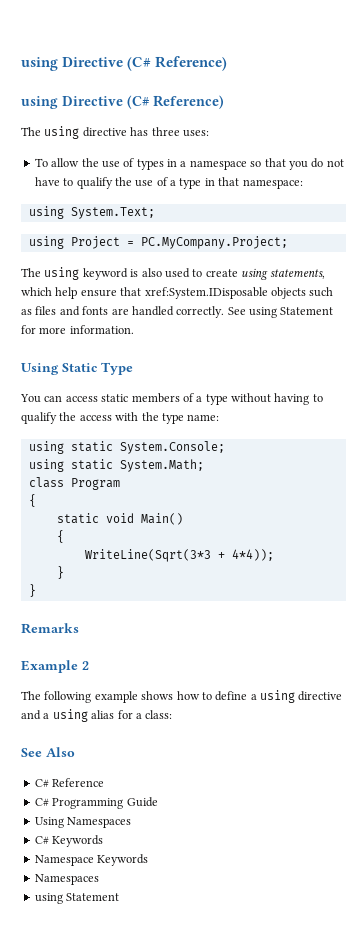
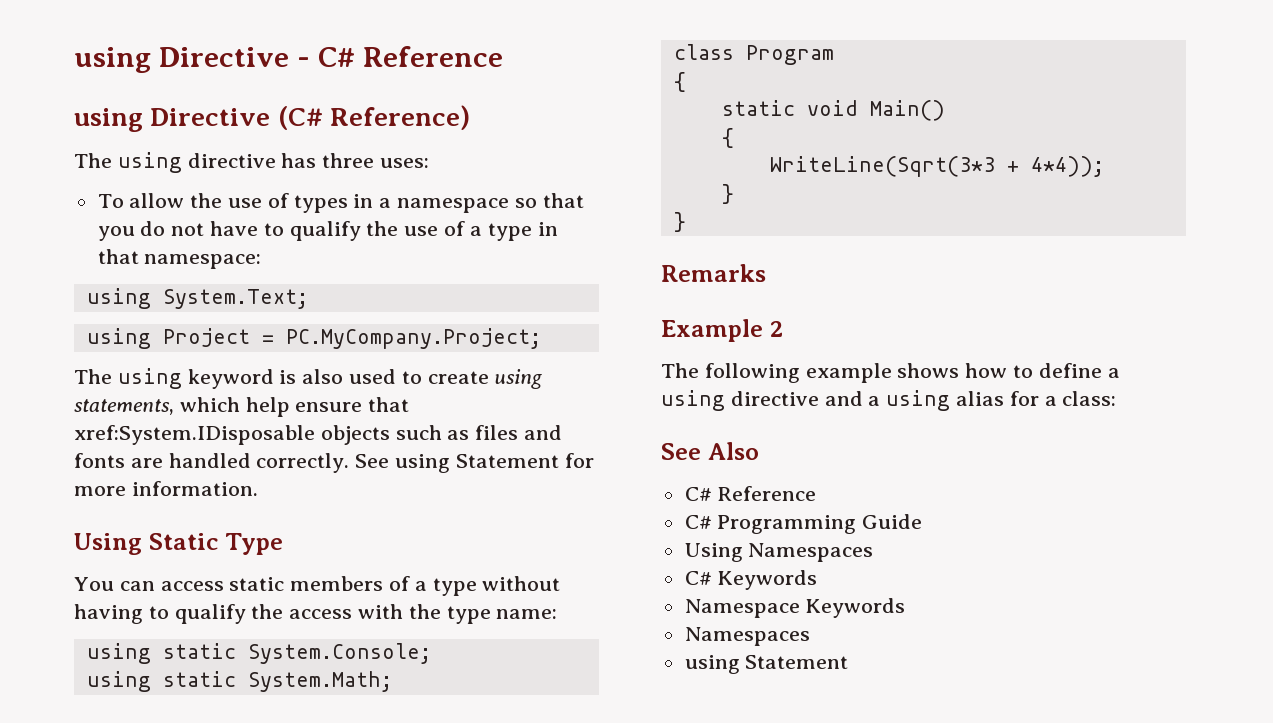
[21,56,228,71] using Directive (C# Reference) -> [74,46,503,73] using Directive - C# Reference

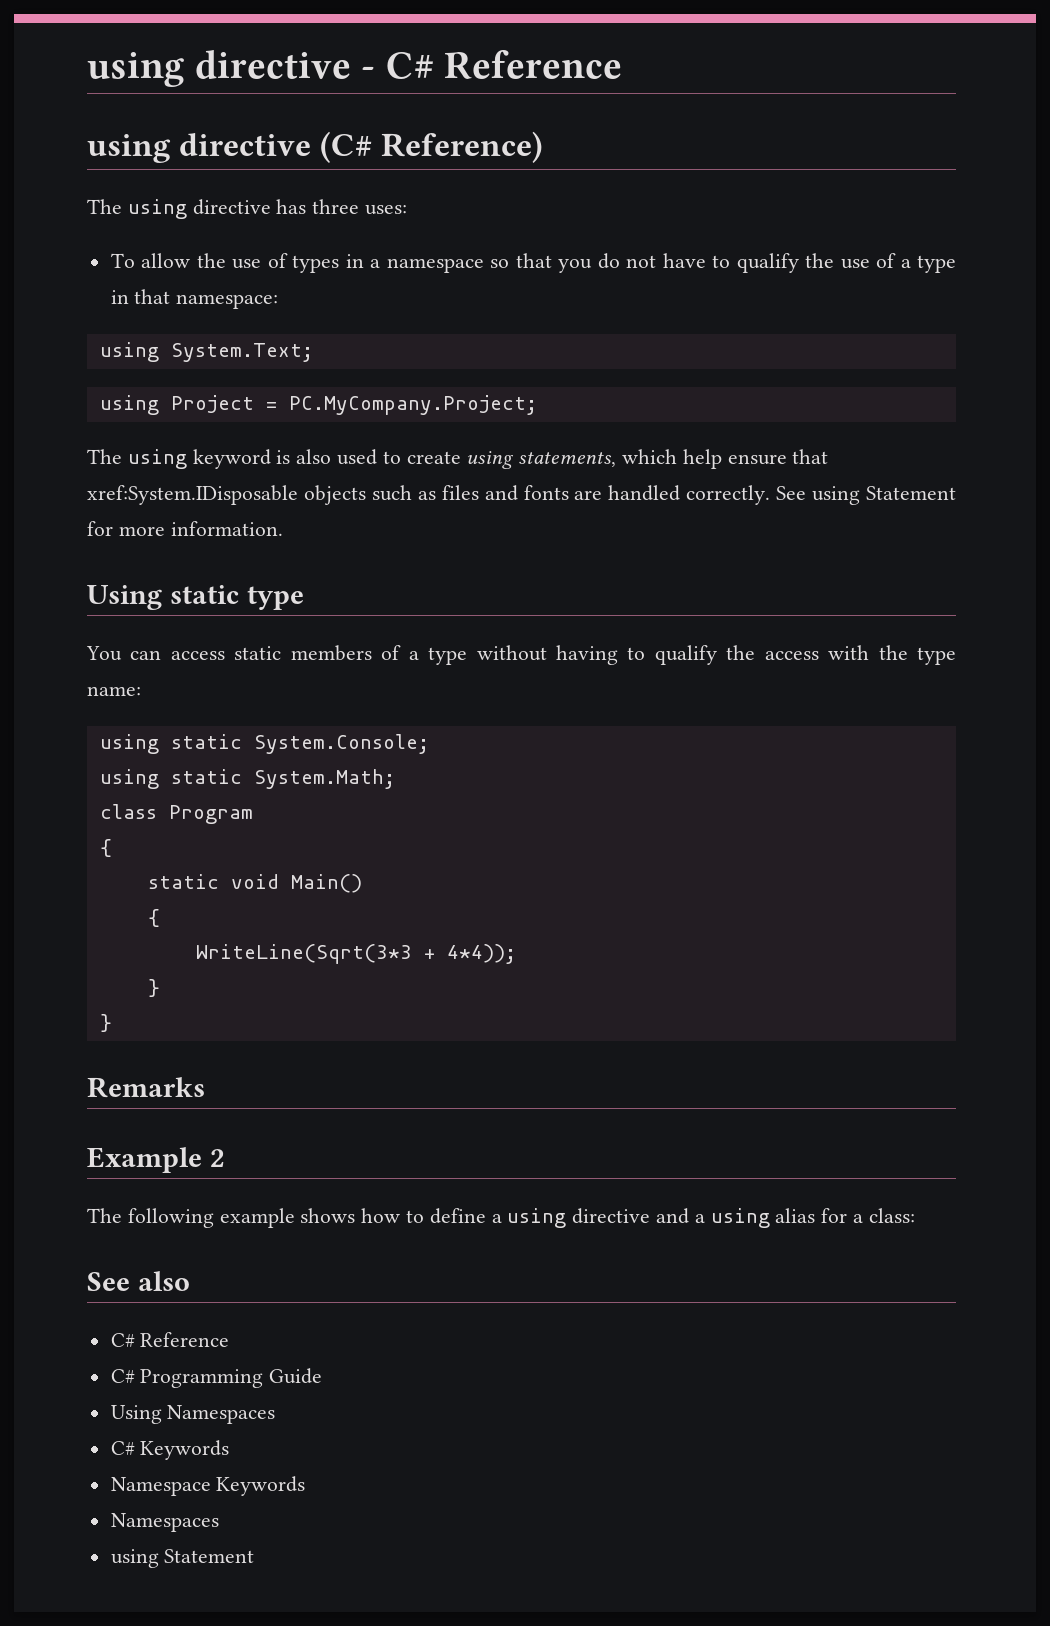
[74,47,289,73] using Directive -> [87,50,351,87] using directive
[150,108,271,126] Directive -> [179,133,312,156] directive
[148,533,284,555] Static Type -> [169,585,304,610] static type
[707,442,759,460] Also -> [137,1271,190,1291] also

